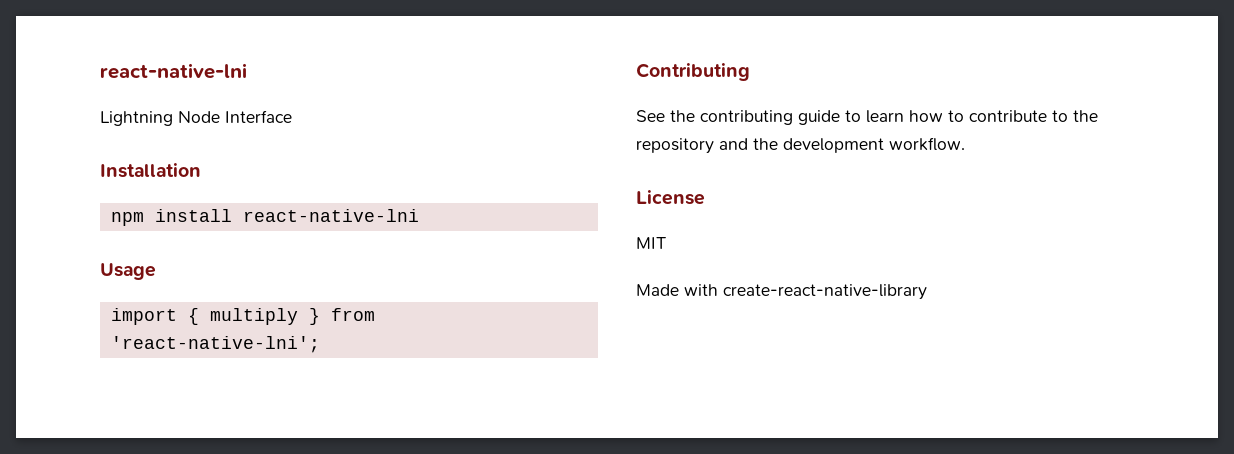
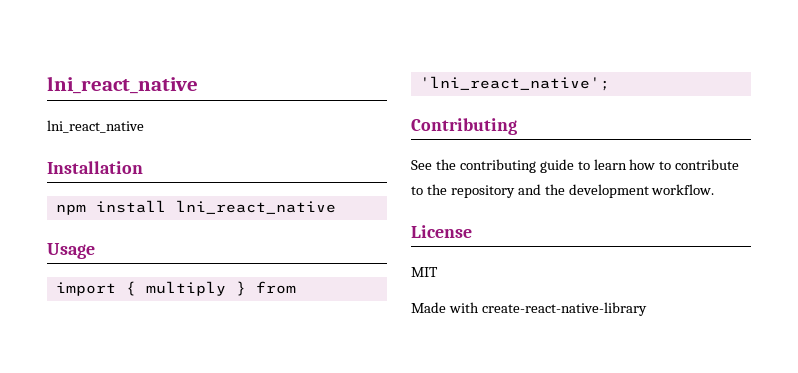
[100,63,247,79] [100,110,292,126] react-native-lni // Lightning Node Interface -> [47,76,198,94] [47,120,144,133] lni_react_native // lni_react_native
[242,209,419,222] react-native-lni -> [175,200,336,214] lni_react_native
[110,336,320,353] 'react-native-lni'; -> [419,76,610,91] 'lni_react_native';

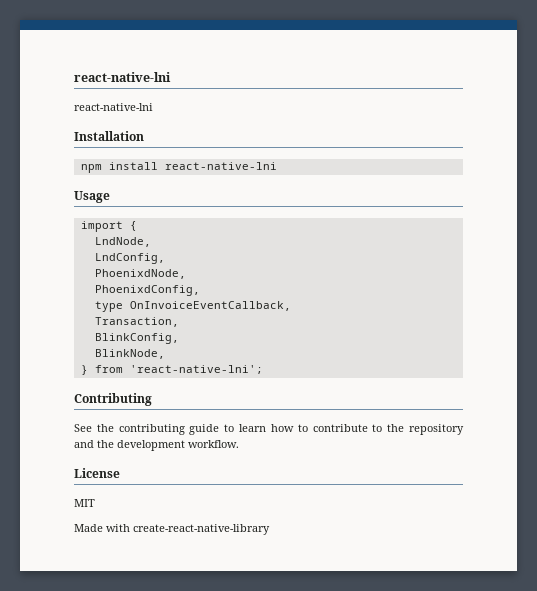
[47,76,198,94] [47,120,144,133] lni_react_native // lni_react_native -> [74,72,171,82] [74,103,153,111] react-native-lni // react-native-lni
[175,200,336,214] lni_react_native -> [164,162,277,170] react-native-lni
[145,281,226,296] multiply -> [94,237,151,247] [94,253,165,264] [94,269,186,279] [94,285,200,296] [94,301,291,312] [94,317,179,327] [94,333,179,344] [94,349,165,359] // LndNode, // LndConfig, // PhoenixdNode, // PhoenixdConfig, // type OnInvoiceEventCallback, // Transaction, // BlinkConfig, // BlinkNode, //
[419,76,610,91] 'lni_react_native'; -> [129,365,263,374] 'react-native-lni';

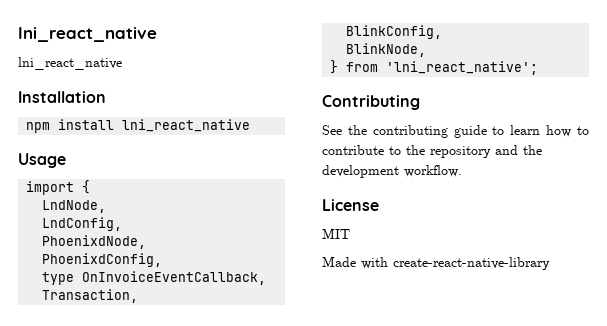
[74,72,171,82] [74,103,153,111] react-native-lni // react-native-lni -> [18,27,157,42] [18,57,122,70] lni_react_native // lni_react_native
[164,162,277,170] react-native-lni -> [122,119,251,132] lni_react_native
[129,365,263,374] 'react-native-lni'; -> [386,61,539,75] 'lni_react_native';

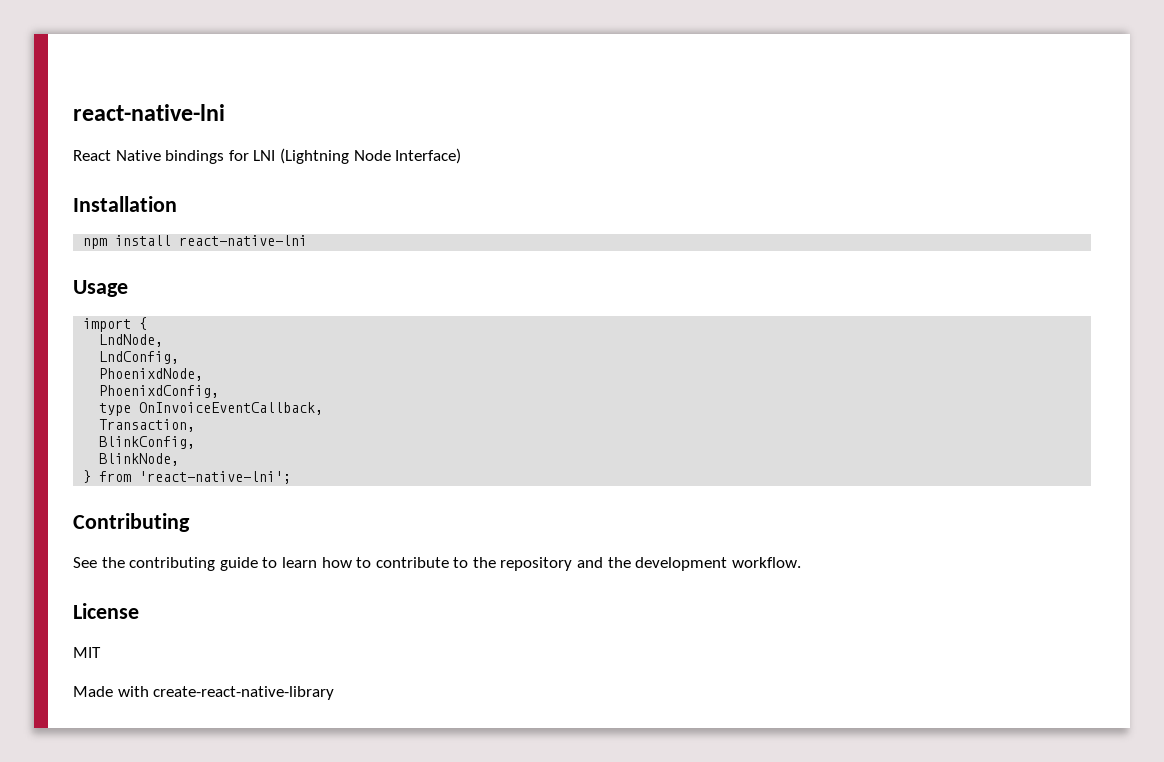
[18,27,157,42] [18,57,122,70] lni_react_native // lni_react_native -> [73,104,225,121] [73,148,462,164] react-native-lni // React Native bindings for LNI (Lightning Node Interface)
[122,119,251,132] lni_react_native -> [179,235,308,246] react-native-lni
[386,61,539,75] 'lni_react_native'; -> [139,471,292,484] 'react-native-lni';

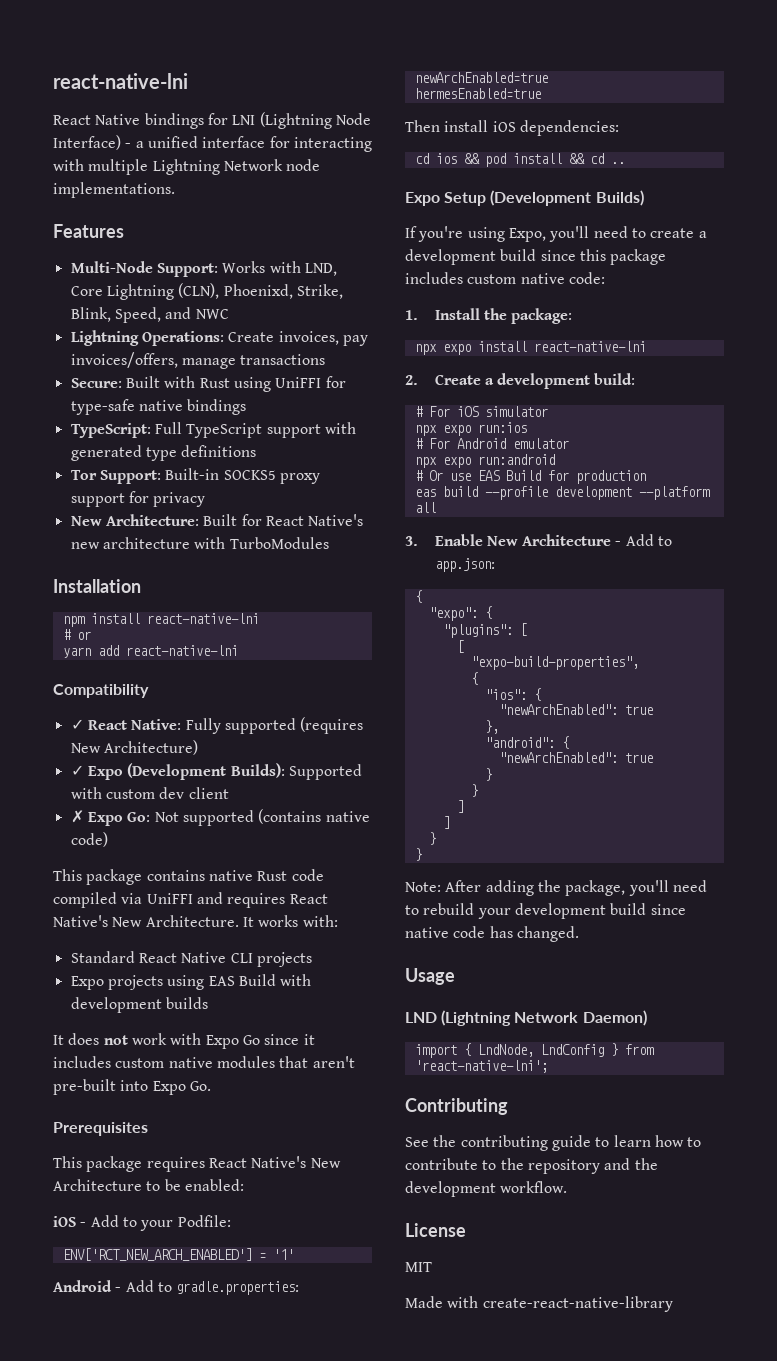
[73,196,177,212] [83,235,308,249] [73,280,128,297] // Installation // npm install react-native-lni // Usage -> [125,136,372,152] [53,159,321,175] [53,182,175,198] [53,224,124,238] [70,261,337,277] [70,283,343,300] [70,307,229,323] [70,330,368,346] [70,352,326,369] [70,376,346,392] [70,399,247,415] [70,422,356,438] [70,445,257,461] [70,468,320,484] [70,491,206,507] [70,514,364,526] [70,537,329,549] [53,579,141,593] [62,613,259,627] [62,629,91,640] [62,645,238,658] [53,684,149,698] [70,717,364,734] [70,740,198,755] [70,763,362,780] [70,787,229,799] [70,809,370,826] [70,832,108,847] [53,869,324,885] [53,892,328,908] [53,915,338,927] [70,951,312,967] [70,974,312,990] [70,997,208,1013] [53,1033,315,1049] [53,1056,355,1068] [53,1079,211,1095] [53,1122,148,1136] [53,1156,341,1172] [53,1179,244,1191] [53,1215,231,1231] [62,1248,294,1261] [53,1280,300,1295] [414,72,548,83] [414,88,541,99] [405,120,619,136] [414,153,625,167] [405,190,644,206] [405,226,707,242] [405,249,667,265] [405,272,605,284] [405,308,573,324] [414,341,646,355] [405,373,636,389] [414,406,548,417] [414,422,527,436] [414,438,569,449] [414,454,555,468] [414,470,646,484] [414,486,710,500] [414,502,436,513] [405,534,673,546] [434,558,495,572] [414,590,422,603] [428,606,492,621] [442,623,527,638] [456,640,464,653] [470,656,639,670] [470,672,478,685] [484,688,541,701] [498,704,653,715] [484,720,499,734] [484,736,569,749] [498,752,653,763] [484,768,492,781] [470,784,478,797] [456,800,464,813] [442,816,450,829] [428,832,436,845] [414,848,422,861] [405,880,707,896] [405,903,686,919] [405,926,579,942] [405,968,455,985] [405,1010,647,1026] - a unified interface for interacting with multiple Lightning Network node implementations. // Features // Multi-Node Support: Works with LND, Core Lightning (CLN), Phoenixd, Strike, Blink, Speed, and NWC // Lightning Operations: Create invoices, pay invoices/offers, manage transactions // Secure: Built with Rust using UniFFI for type-safe native bindings // TypeScript: Full TypeScript support with generated type definitions // Tor Support: Built-in SOCKS5 proxy support for privacy // New Architecture: Built for React Native's new architecture with TurboModules // Installation // npm install react-native-lni // # or // yarn add react-native-lni // Compatibility // ✓ React Native: Fully supported (requires New Architecture) // ✓ Expo (Development Builds): Supported with custom dev client // ✗ Expo Go: Not supported (contains native code) // This package contains native Rust code compiled via UniFFI and requires React Native's New Architecture. It works with: // Standard React Native CLI projects // Expo projects using EAS Build with development builds // It does not work with Expo Go since it includes custom native modules that aren't pre-built into Expo Go. // Prerequisites // This package requires React Native's New Architecture to be enabled: // iOS - Add to your Podfile: // ENV['RCT_NEW_ARCH_ENABLED'] = '1' // Android - Add to gradle.properties: // newArchEnabled=true // hermesEnabled=true // Then install iOS dependencies: // cd ios && pod install && cd .. // Expo Setup (Development Builds) // If you're using Expo, you'll need to create a development build since this package includes custom native code: // 1. Install the package: // npx expo install react-native-lni // 2. Create a development build: // # For iOS simulator // npx expo run:ios // # For Android emulator // npx expo run:android // # Or use EAS Build for production // eas build --profile development --platform all // 3. Enable New Architecture - Add to app.json: // { // "expo": { // "plugins": [ // [ // "expo-build-properties", // { // "ios": { // "newArchEnabled": true // }, // "android": { // "newArchEnabled": true // } // } // ] // ] // } // } // Note: After adding the package, you'll need to rebuild your development build since native code has changed. // Usage // LND (Lightning Network Daemon)
(148, 323) // -> (471, 1049) none
[99,351,180,364] [99,368,204,381] [99,385,220,398] [99,402,324,416] [99,419,196,432] [99,436,196,449] [99,453,180,466] // LndConfig, // PhoenixdNode, // PhoenixdConfig, // type OnInvoiceEventCallback, // Transaction, // BlinkConfig, // BlinkNode, // -> [540,1044,604,1057] LndConfig

